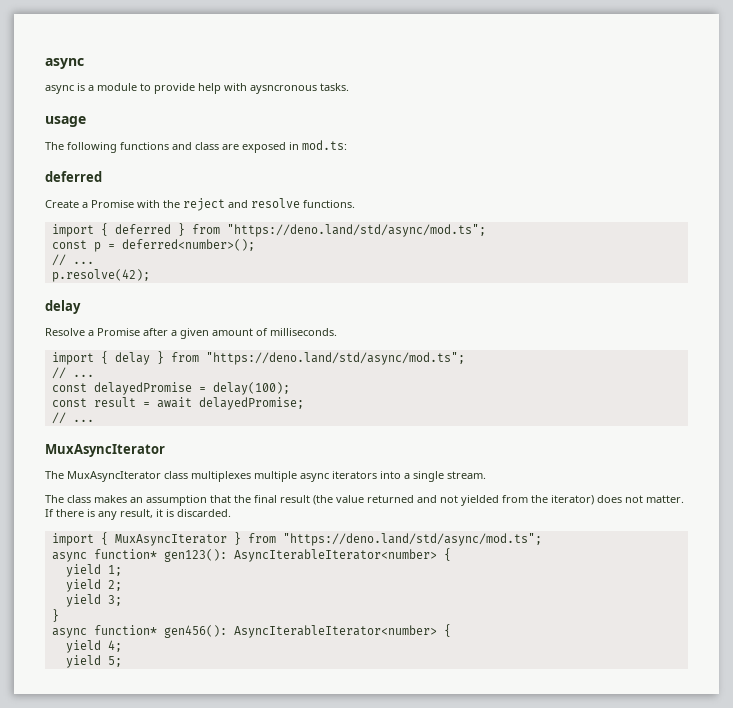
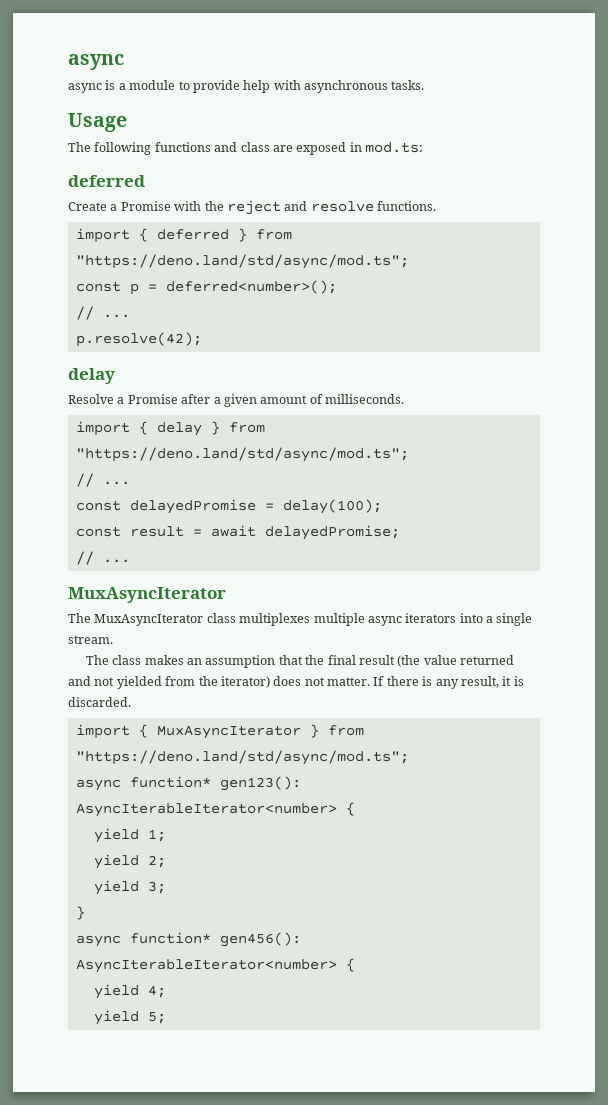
[250,85,317,94] aysncronous -> [304,80,388,93] asynchronous
[45,116,86,127] usage -> [68,113,127,132] Usage

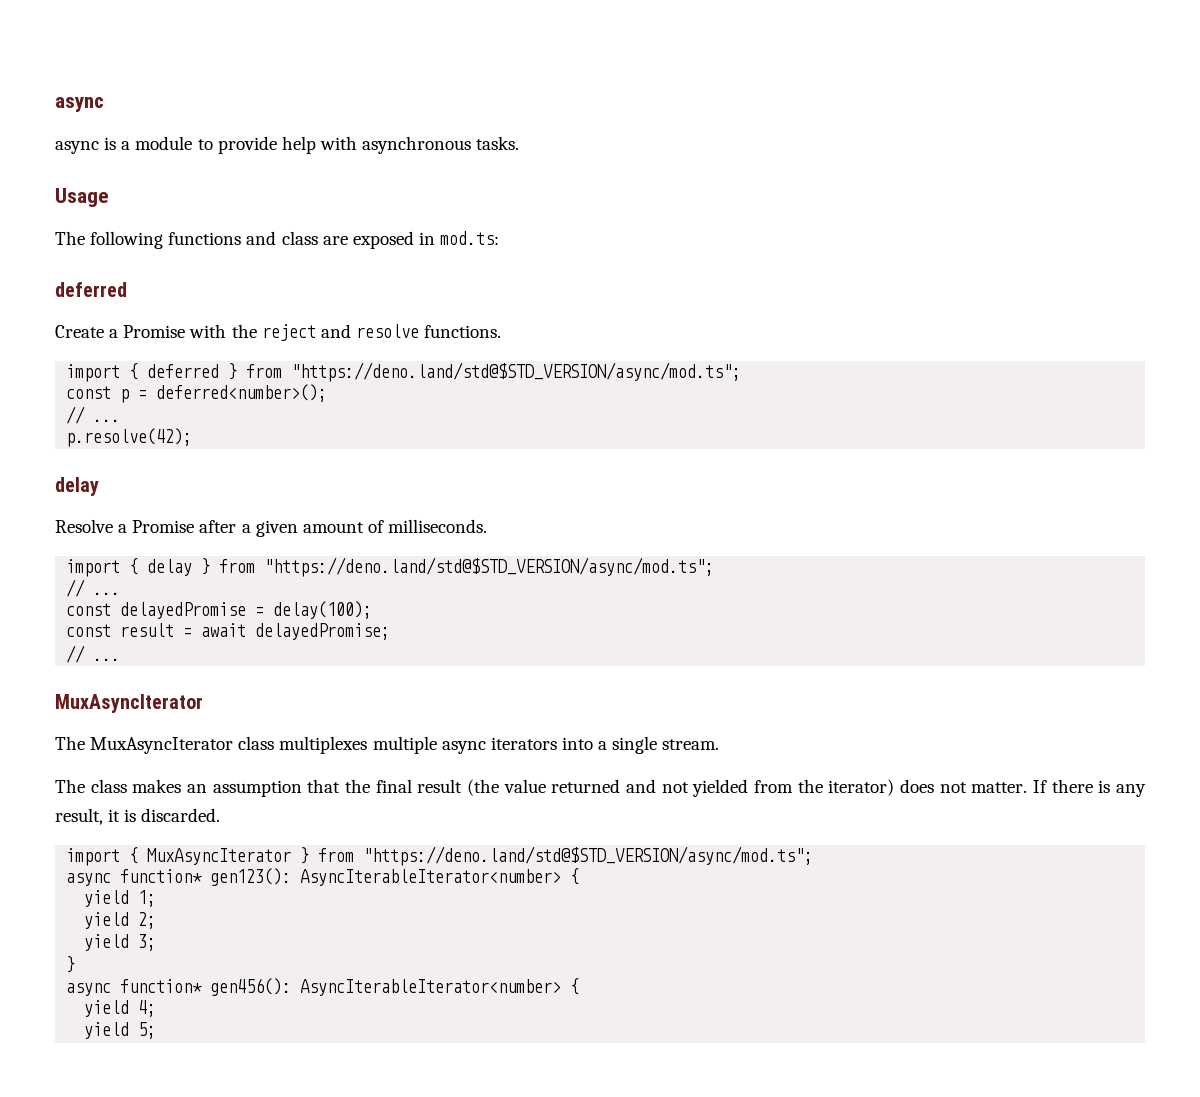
[75,254,409,269] "https://deno.land/std/async/mod.ts"; -> [291,362,742,382] "https://deno.land/std@$STD_VERSION/async/mod.ts";
[75,447,409,462] "https://deno.land/std/async/mod.ts"; -> [264,557,715,577] "https://deno.land/std@$STD_VERSION/async/mod.ts";
[75,750,409,765] "https://deno.land/std/async/mod.ts"; -> [363,846,814,866] "https://deno.land/std@$STD_VERSION/async/mod.ts";

